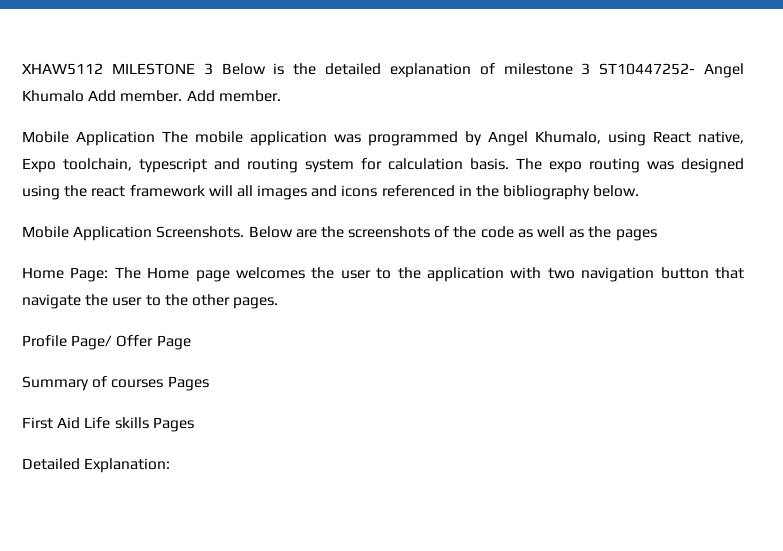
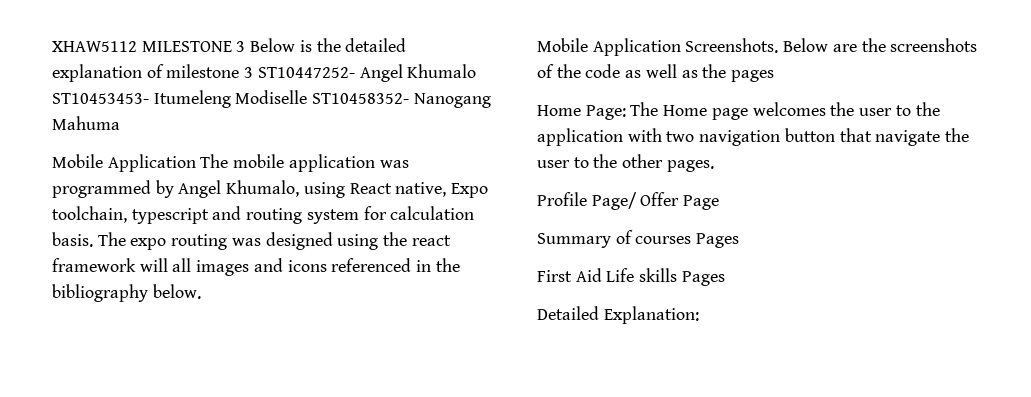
[88,90,281,102] Add member. Add member. -> [52,90,491,108] [52,116,120,130] ST10453453- Itumeleng Modiselle ST10458352- Nanogang Mahuma

